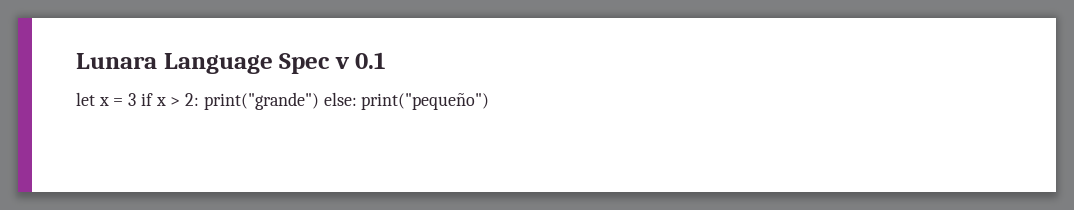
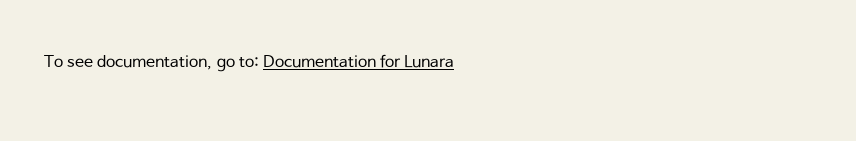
[76,52,386,74] [76,92,490,110] Lunara Language Spec v 0.1 // let x = 3 if x > 2: print("grande") else: print("pequeño") -> [44,54,455,72] To see documentation, go to: Documentation for Lunara

